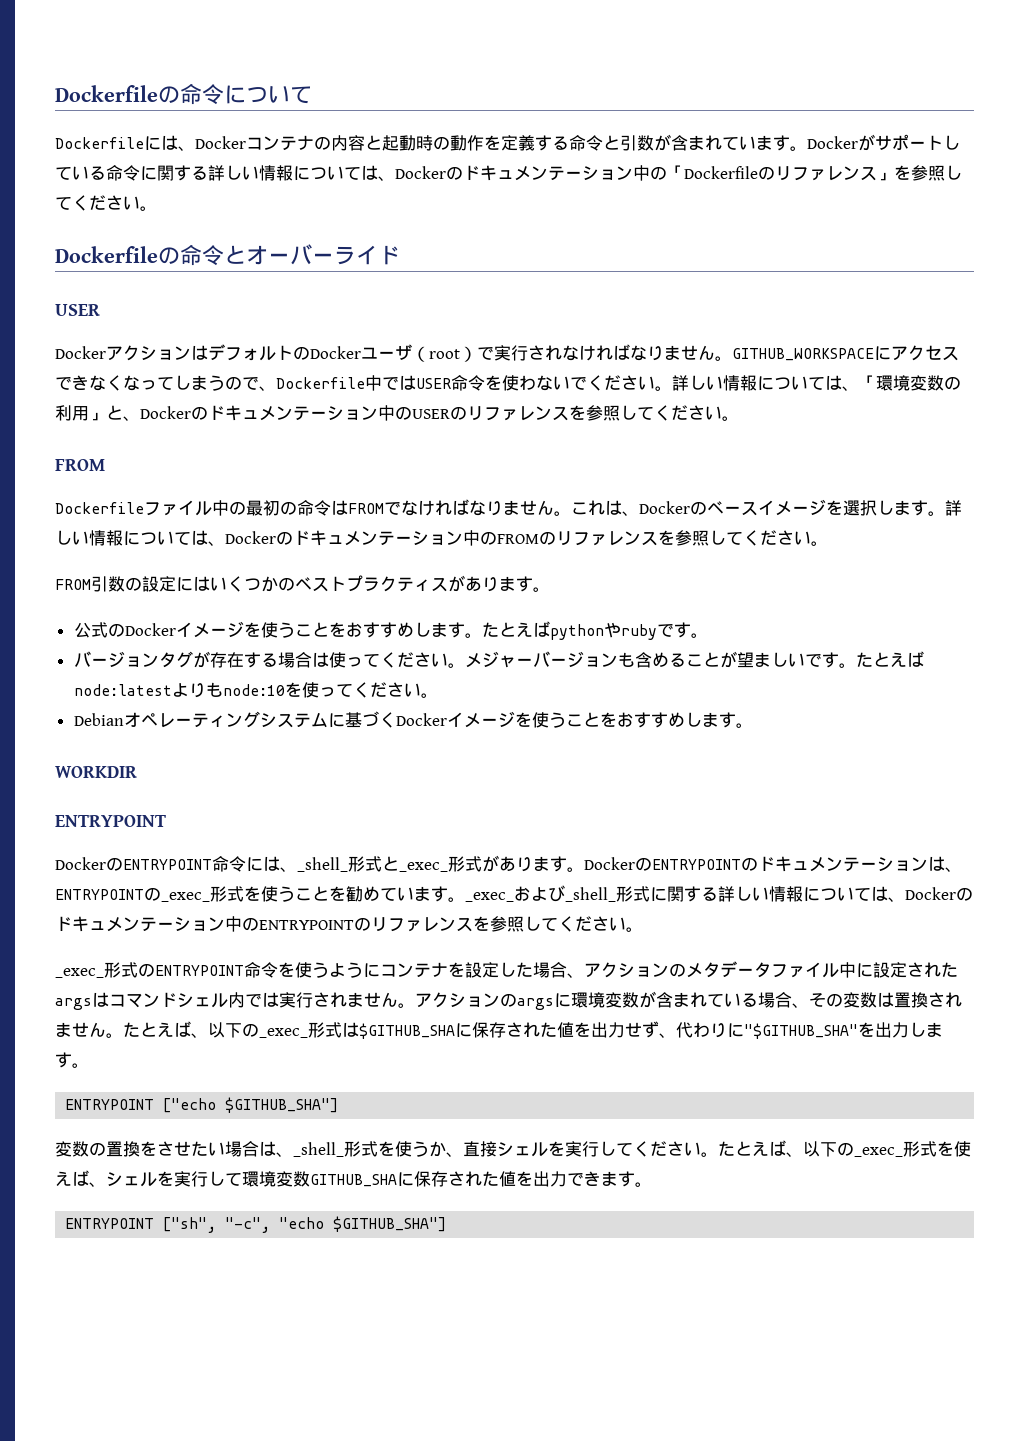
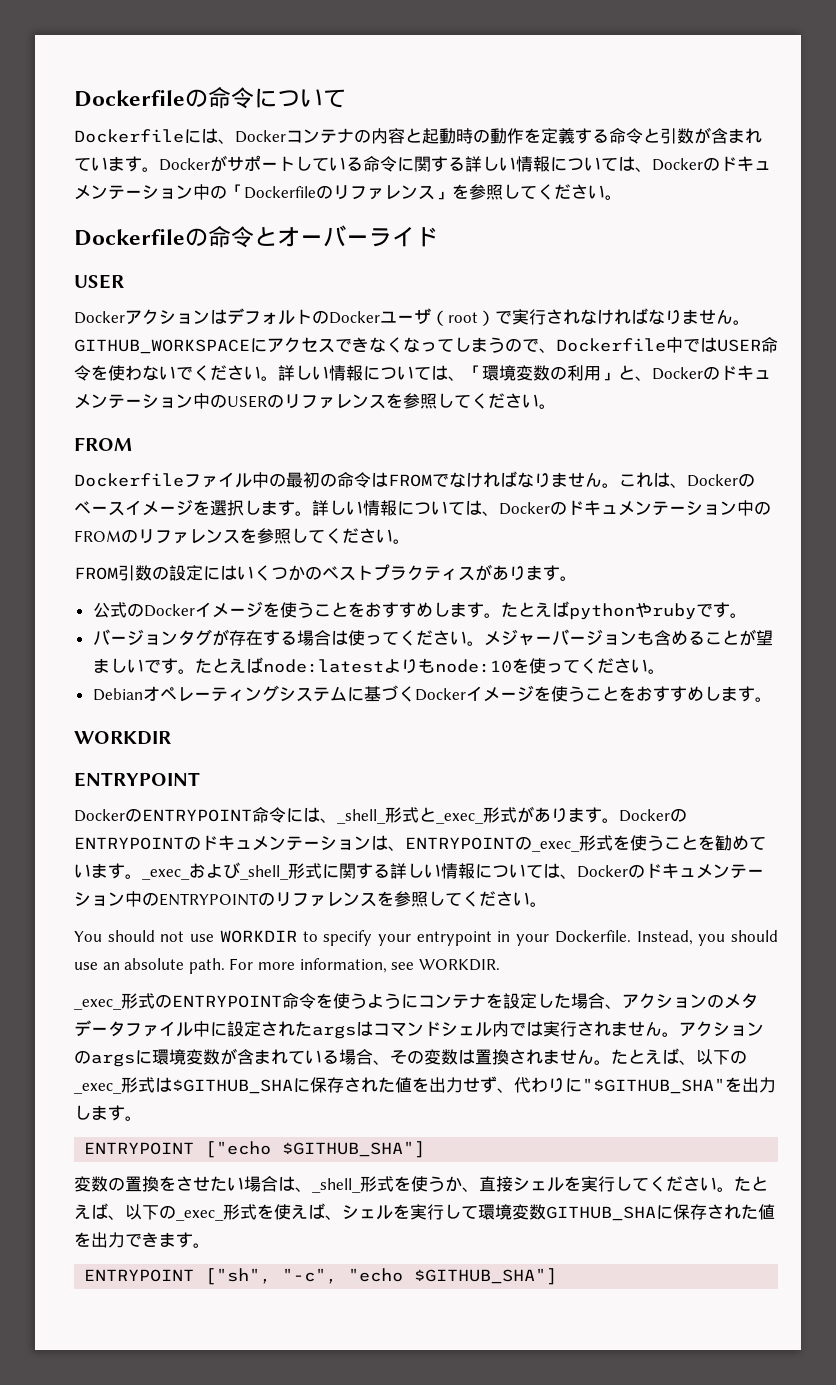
(643, 929) none -> [74,930,778,946] [74,958,500,974] // You should not use WORKDIR to specify your entrypoint in your Dockerfile. Instead, you should use an absolute path. For more information, see WORKDIR.

